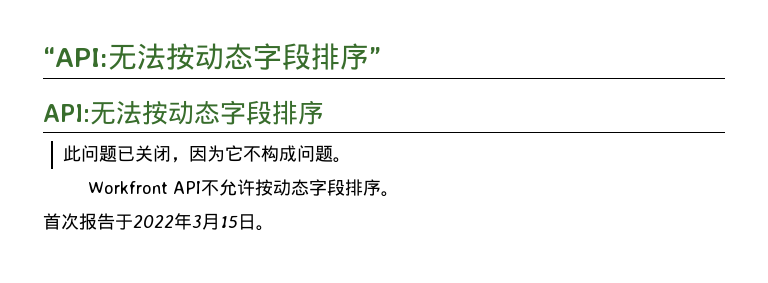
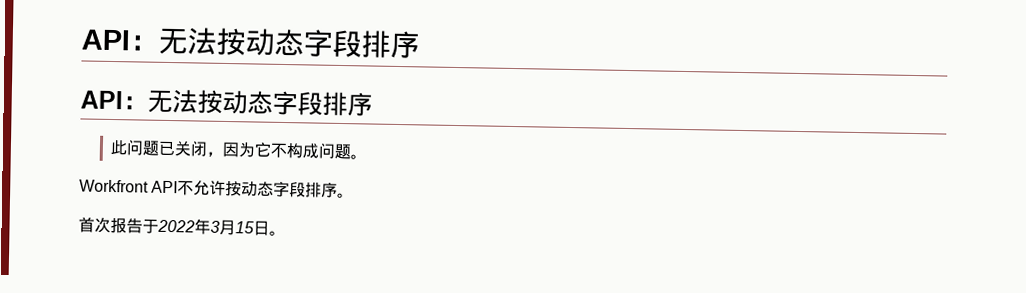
[43,43,381,70] [43,104,90,122] “API:无法按动态字段排序” // API: -> [81,27,420,59] [80,90,148,110] API：无法按动态字段排序 // API：

